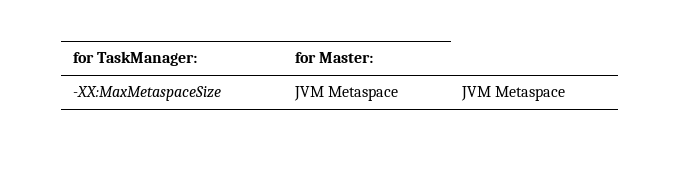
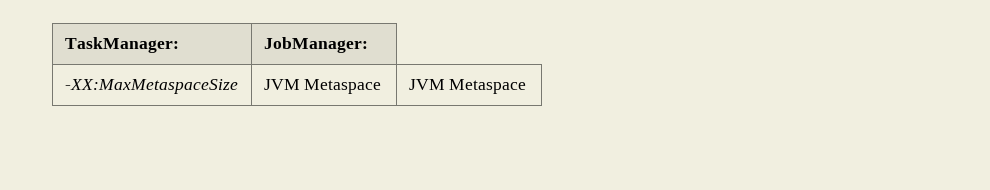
[72,52,94,63] for -> (64, 45) none
[294,52,374,63] for Master: -> [263,37,368,53] JobManager:

